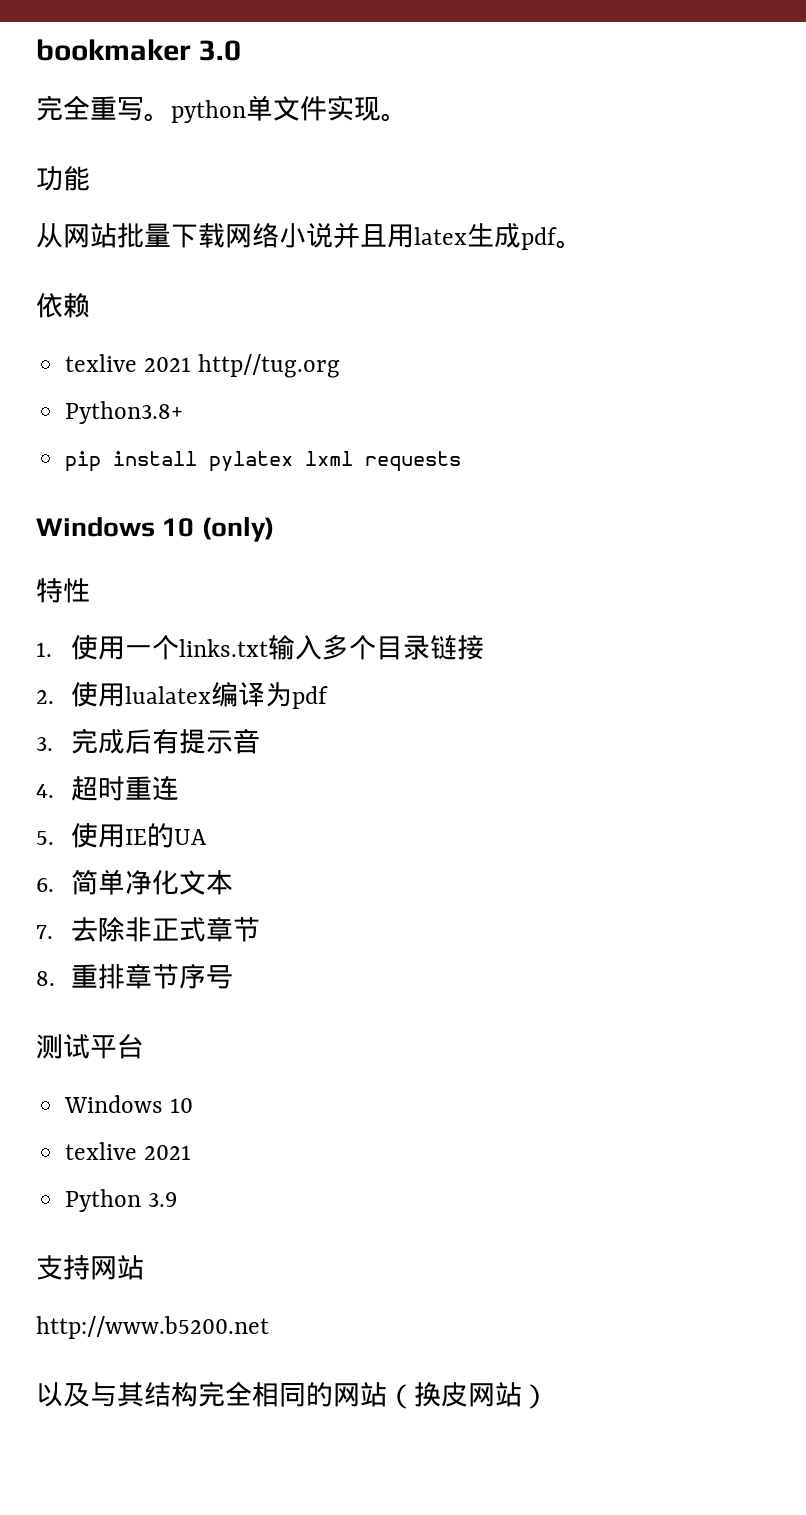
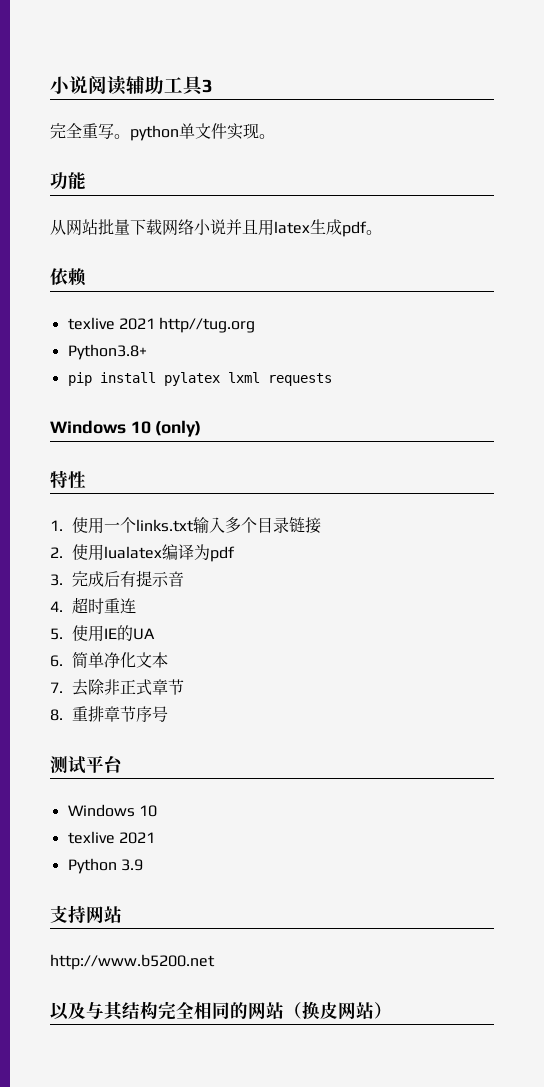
[36,39,241,61] bookmaker 3.0 -> [50,75,213,96] 小说阅读辅助工具3

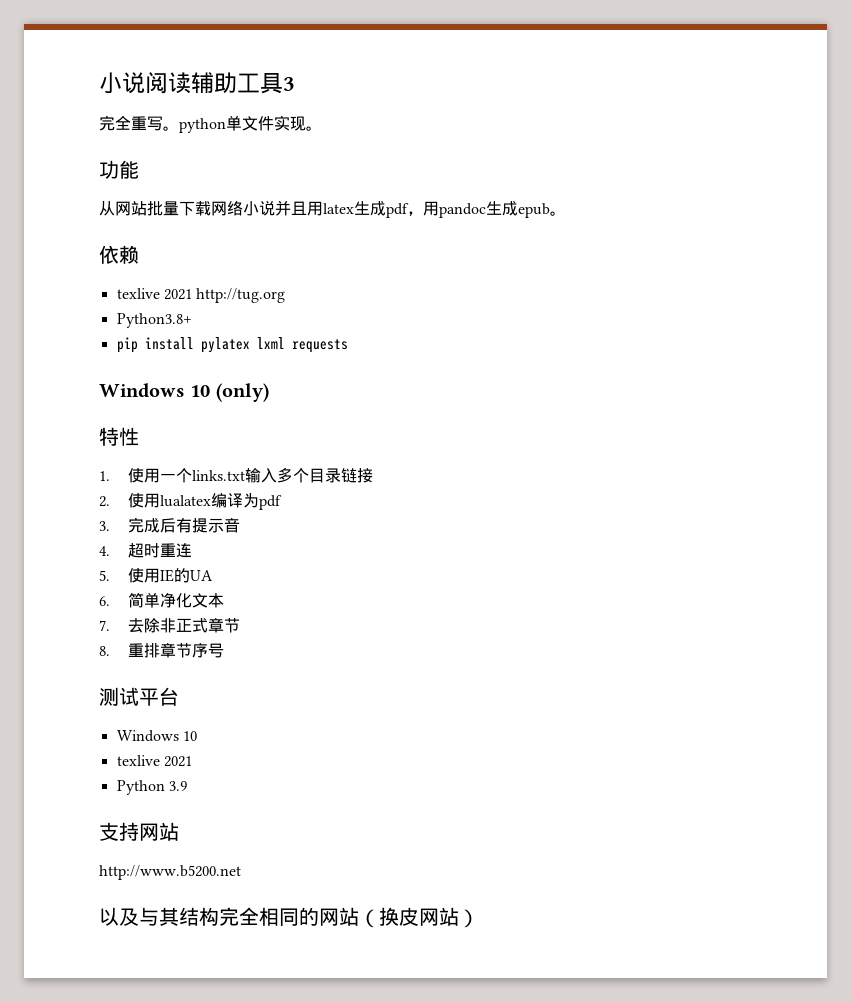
(367, 229) none -> [407,201,550,218] ，用pandoc生成epub
[159,317,256,333] http//tug.org -> [196,288,286,303] http://tug.org

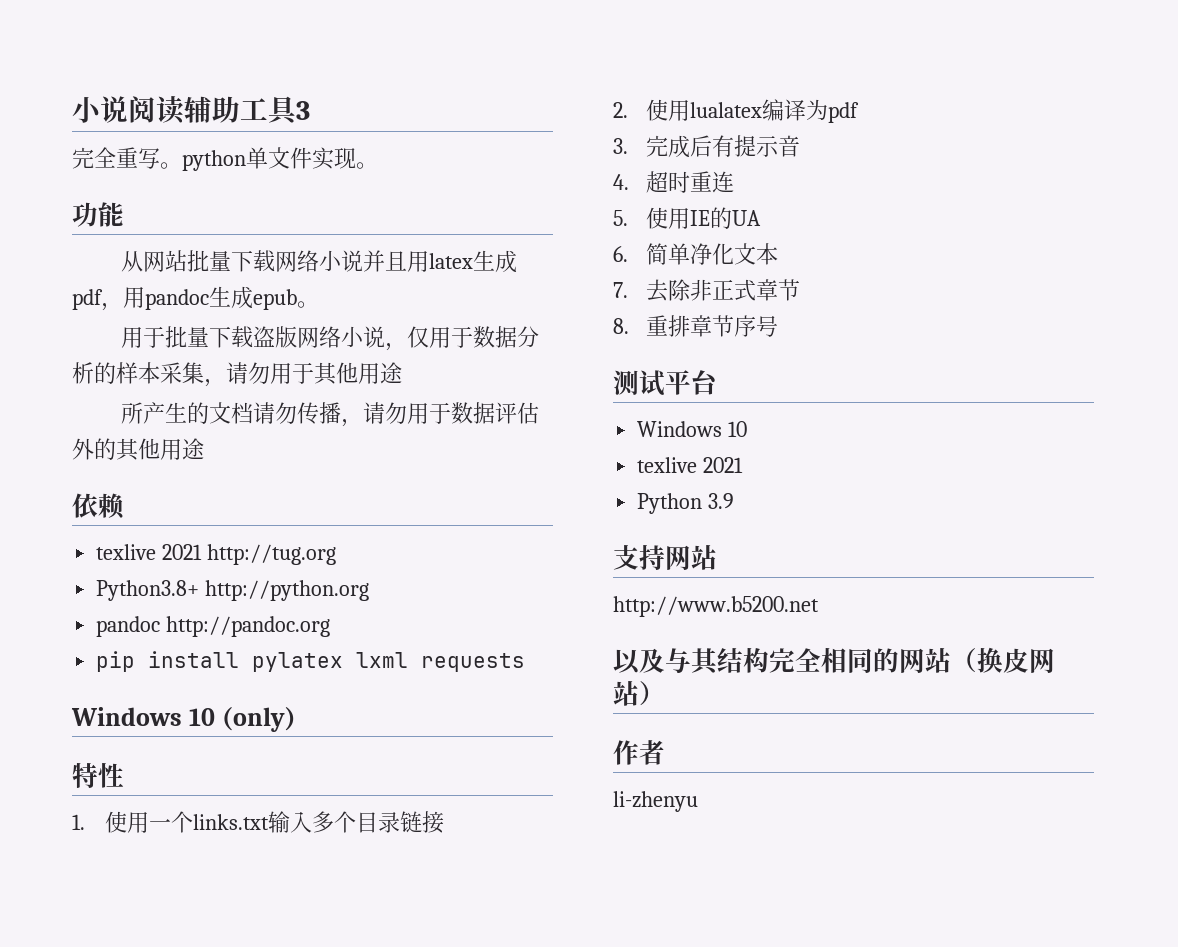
(566, 213) none -> [120,326,539,351] [72,362,402,387] [120,402,539,427] [72,438,204,461] // 用于批量下载盗版网络小说，仅用于数据分析的样本采集，请勿用于其他用途 // 所产生的文档请勿传播，请勿用于数据评估外的其他用途
(192, 320) none -> [205,580,370,601] [96,616,331,637] http://python.org // pandoc http://pandoc.org
(479, 918) none -> [613,740,665,765] [613,791,698,812] // 作者 // li-zhenyu

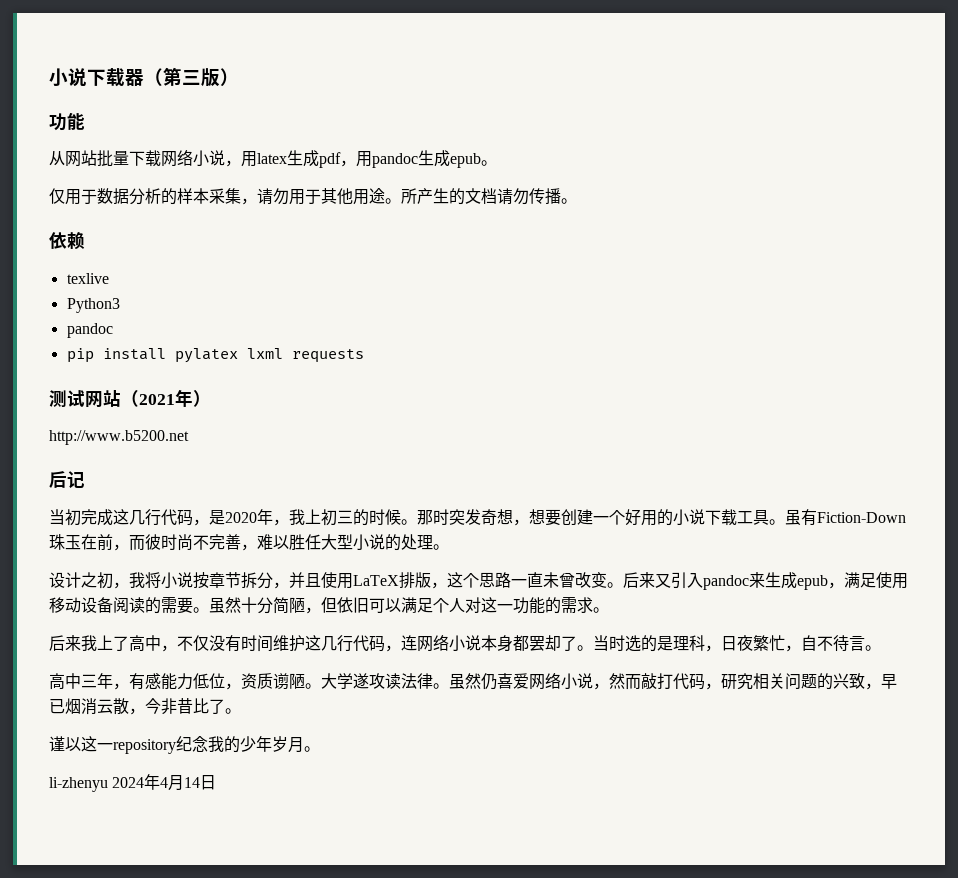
[72,96,310,125] [72,147,378,171] 小说阅读辅助工具3 // 完全重写。python单文件实现。 -> [49,67,239,87] 小说下载器（第三版）
[362,250,407,272] 并且 -> [225,160,241,167] ，
[120,326,407,351] 用于批量下载盗版网络小说， -> (497, 163) none
(402, 373) // -> [385,198,401,204] 。
[340,402,539,427] [72,438,204,461] [72,493,125,519] [96,544,337,565] [96,580,370,601] [96,616,331,637] ，请勿用于数据评估外的其他用途 // 依赖 // texlive 2021 http://tug.org // Python3.8+ http://python.org // pandoc http://pandoc.org -> [561,198,577,204] [49,232,85,250] [66,273,109,284] [66,298,120,313] [66,323,113,338] 。 // 依赖 // texlive // Python3 // pandoc
[71,707,296,732] [72,762,124,788] [72,811,445,833] [613,99,860,123] [613,135,801,158] [613,171,735,193] [613,207,762,229] [613,243,779,265] [613,279,801,302] [613,315,779,337] [613,370,718,396] [637,421,748,437] [637,457,744,473] [637,493,735,514] [613,544,717,570] Windows 10 (only) // 特性 // 1.使用一个links.txt输入多个目录链接 // 2.使用lualatex编译为pdf // 3.完成后有提示音 // 4.超时重连 // 5.使用IE的UA // 6.简单净化文本 // 7.去除非正式章节 // 8.重排章节序号 // 测试平台 // Windows 10 // texlive 2021 // Python 3.9 // 支持网站 -> [49,389,211,408] 测试网站（2021年）
[613,647,1055,675] [613,680,665,706] [613,740,665,765] [613,791,698,812] 以及与其结构完全相同的网站（换皮网站） // 作者 // li-zhenyu -> [49,471,85,489] [49,509,906,526] [49,534,449,551] [49,572,908,590] [49,597,609,614] [49,634,881,652] [49,672,897,690] [49,698,241,715] [49,736,320,754] [49,774,217,792] 后记 // 当初完成这几行代码，是2020年，我上初三的时候。那时突发奇想，想要创建一个好用的小说下载工具。虽有Fiction-Down珠玉在前，而彼时尚不完善，难以胜任大型小说的处理。 // 设计之初，我将小说按章节拆分，并且使用LaTeX排版，这个思路一直未曾改变。后来又引入pandoc来生成epub，满足使用移动设备阅读的需要。虽然十分简陋，但依旧可以满足个人对这一功能的需求。 // 后来我上了高中，不仅没有时间维护这几行代码，连网络小说本身都罢却了。当时选的是理科，日夜繁忙，自不待言。 // 高中三年，有感能力低位，资质谫陋。大学遂攻读法律。虽然仍喜爱网络小说，然而敲打代码，研究相关问题的兴致，早已烟消云散，今非昔比了。 // 谨以这一repository纪念我的少年岁月。 // li-zhenyu 2024年4月14日

